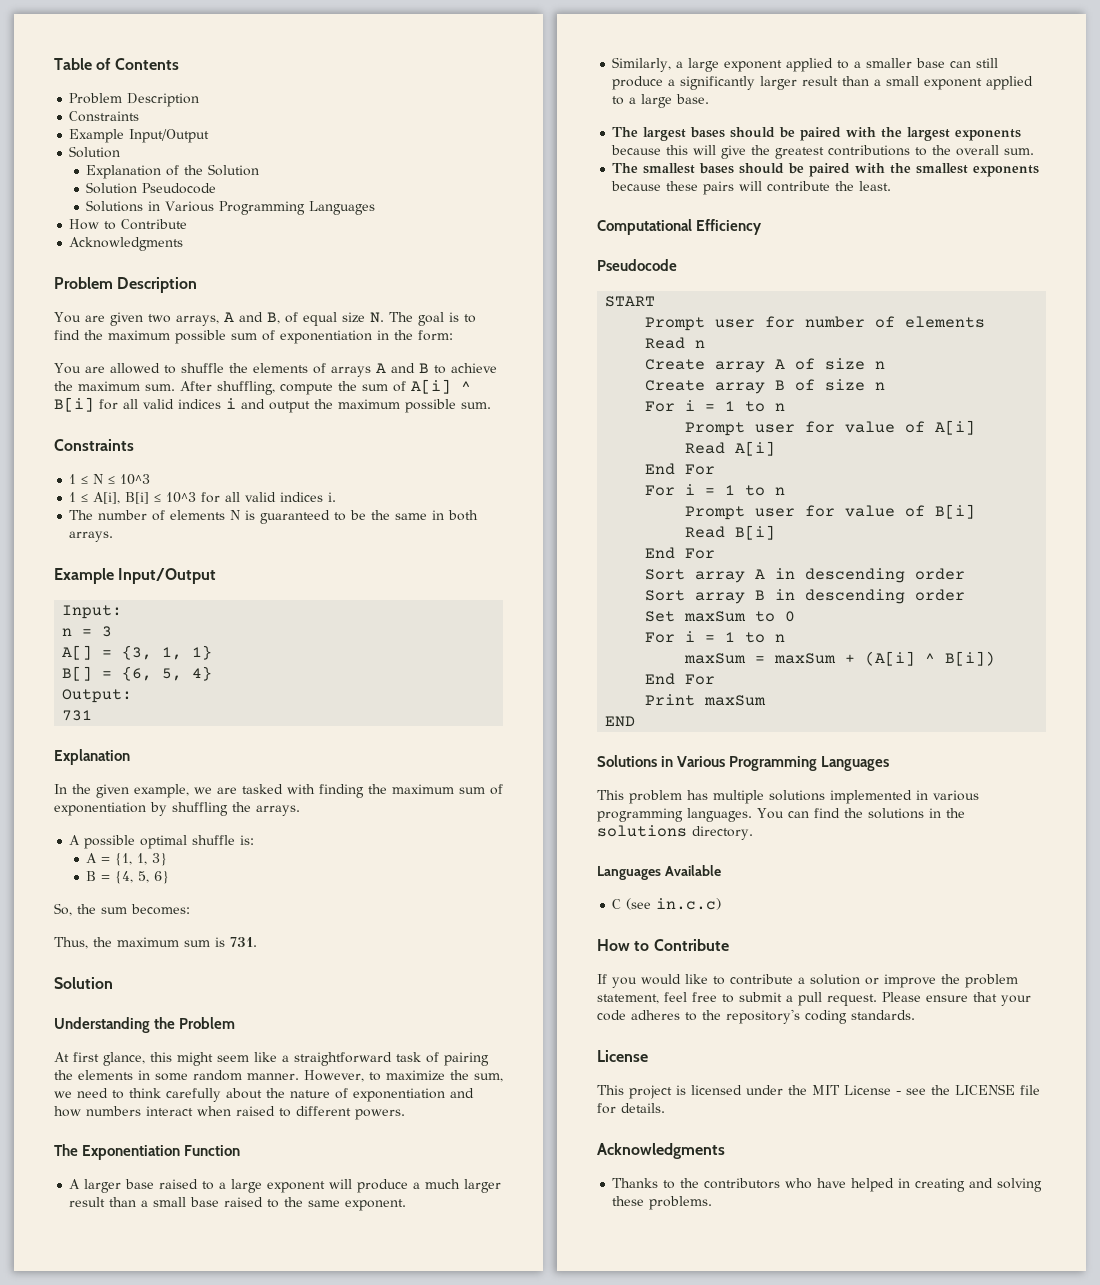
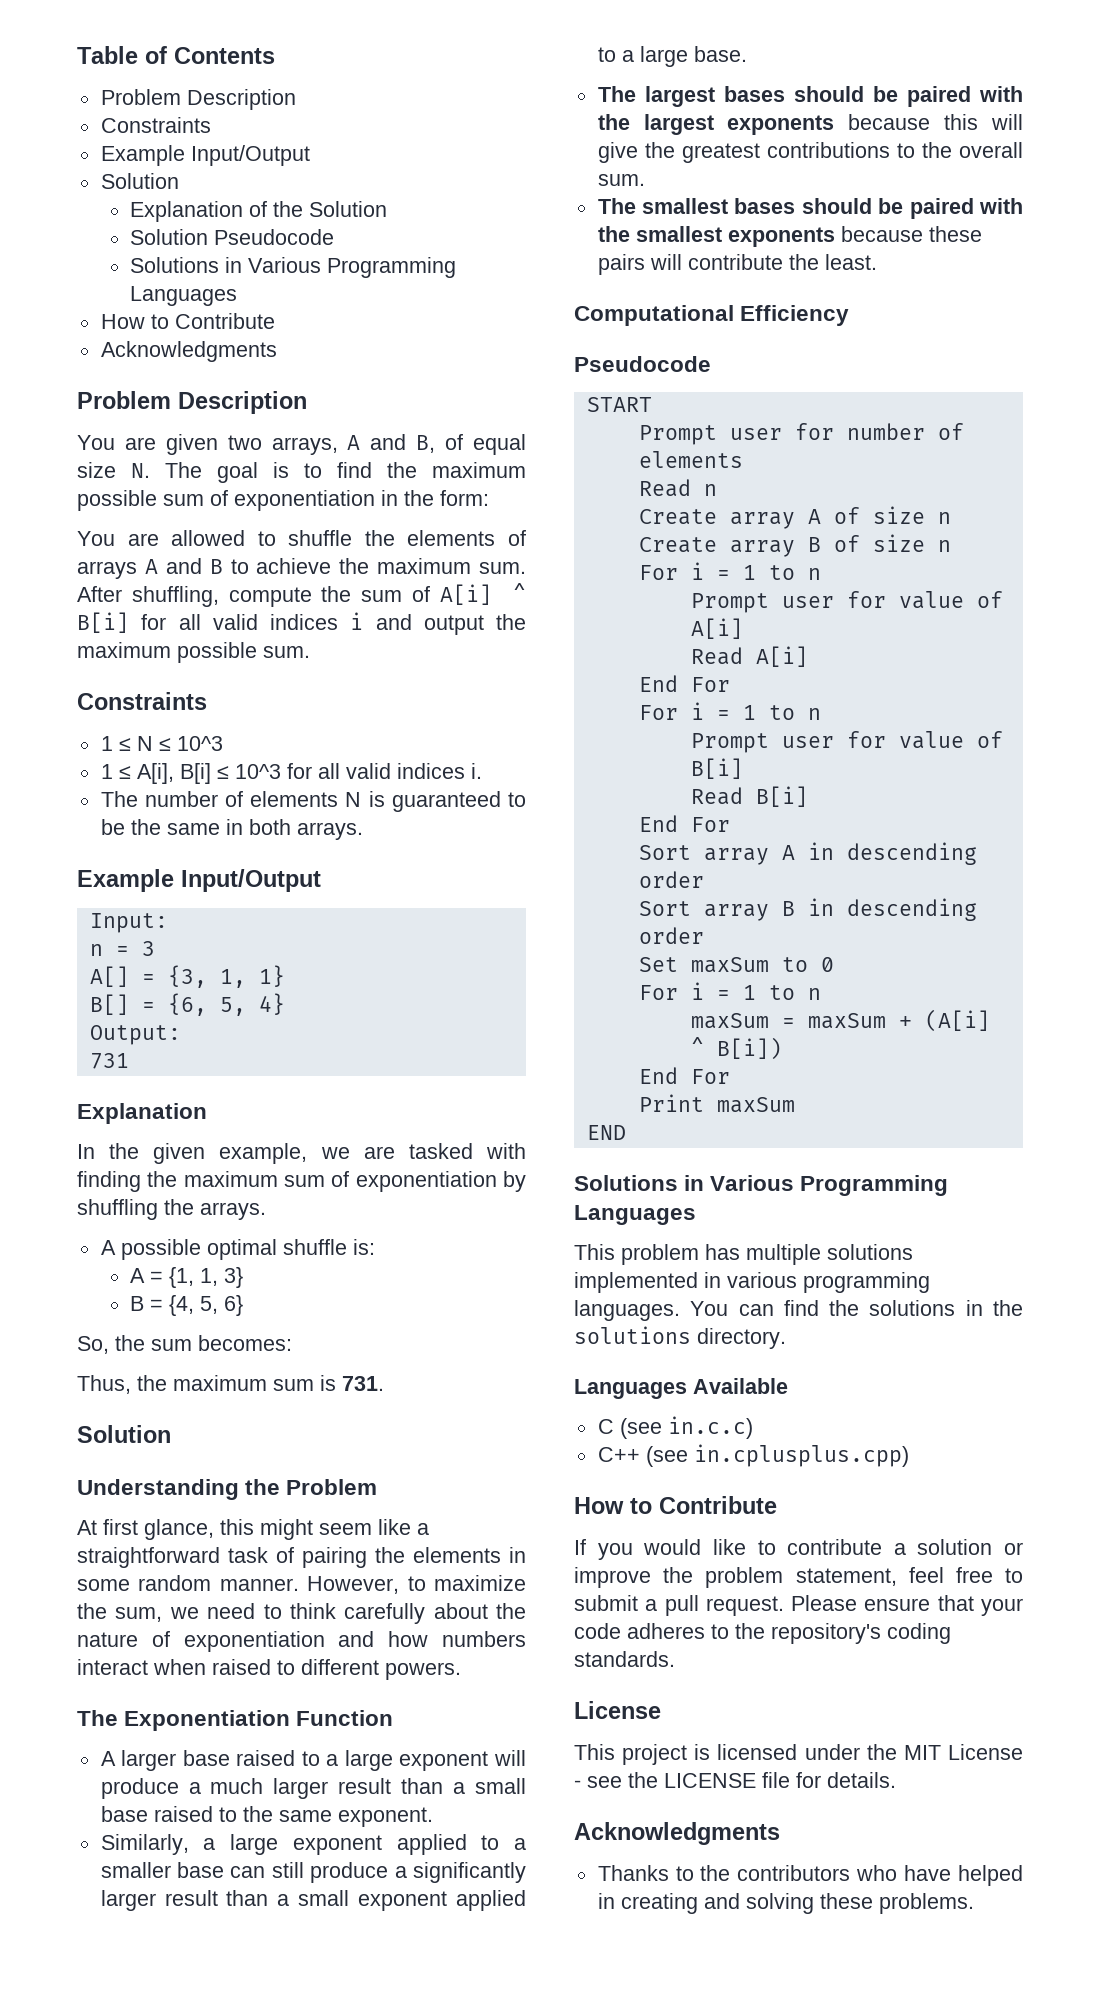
(722, 904) none -> [597,1444,909,1467] // C++ (see in.cplusplus.cpp)

